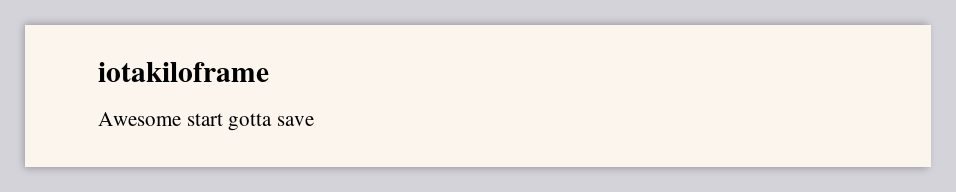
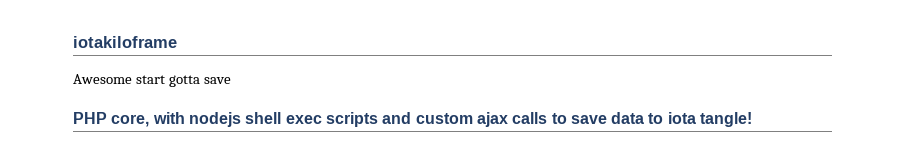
(315, 121) none -> [73,112,753,127] // PHP core, with nodejs shell exec scripts and custom ajax calls to save data to iota tangle!

